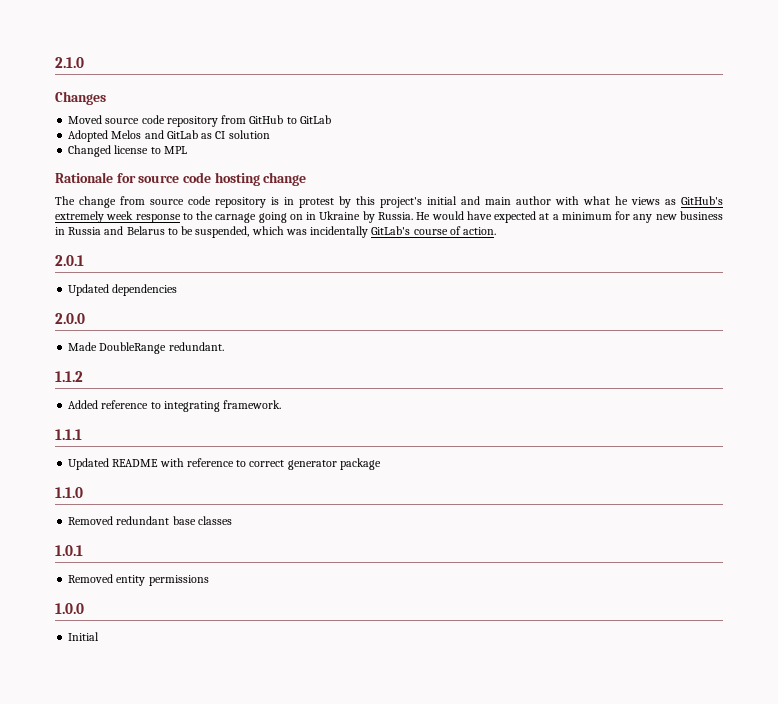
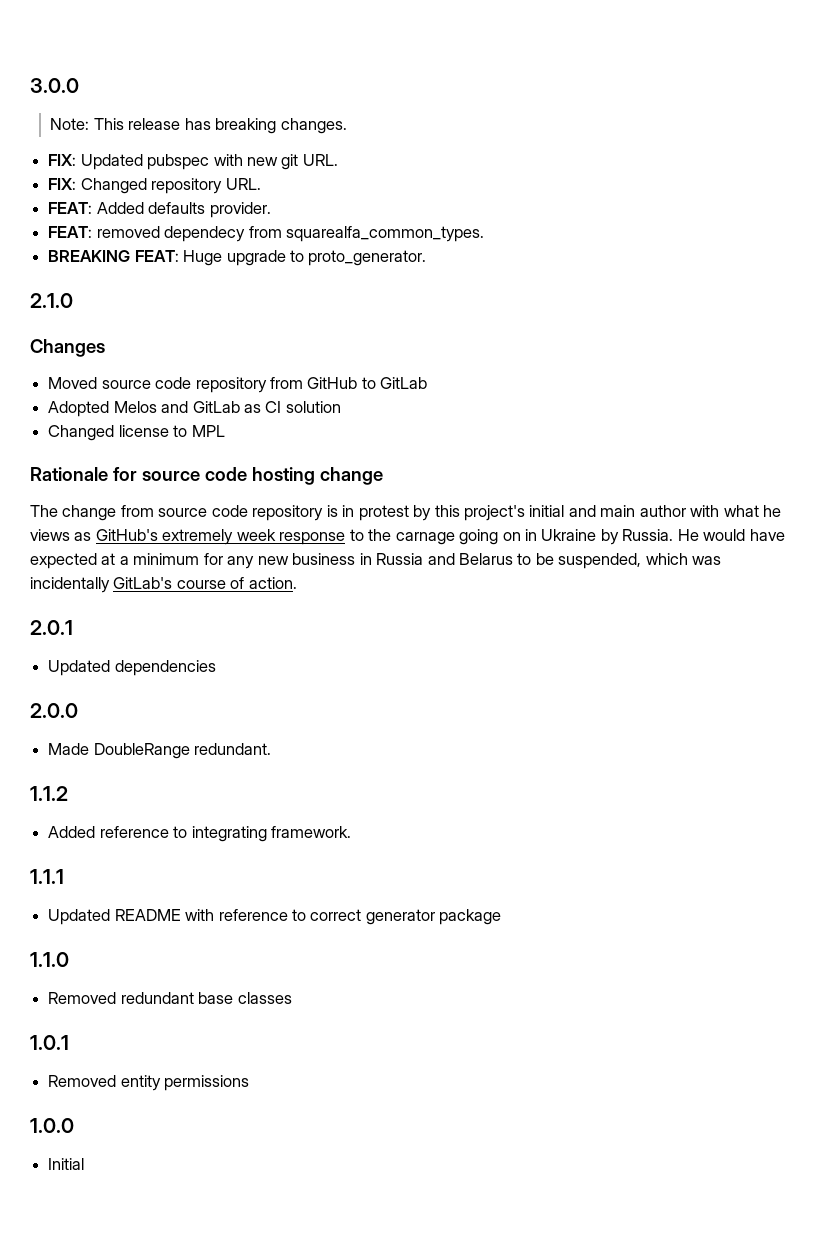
(55, 62) none -> [30,78,79,93] [50,118,347,134] [48,154,338,170] [48,178,261,194] [48,202,271,218] [48,226,484,242] [48,250,427,266] 3.0.0 // Note: This release has breaking changes. // FIX: Updated pubspec with new git URL. // FIX: Changed repository URL. // FEAT: Added defaults provider. // FEAT: removed dependecy from squarealfa_common_types. // BREAKING FEAT: Huge upgrade to proto_generator. //

